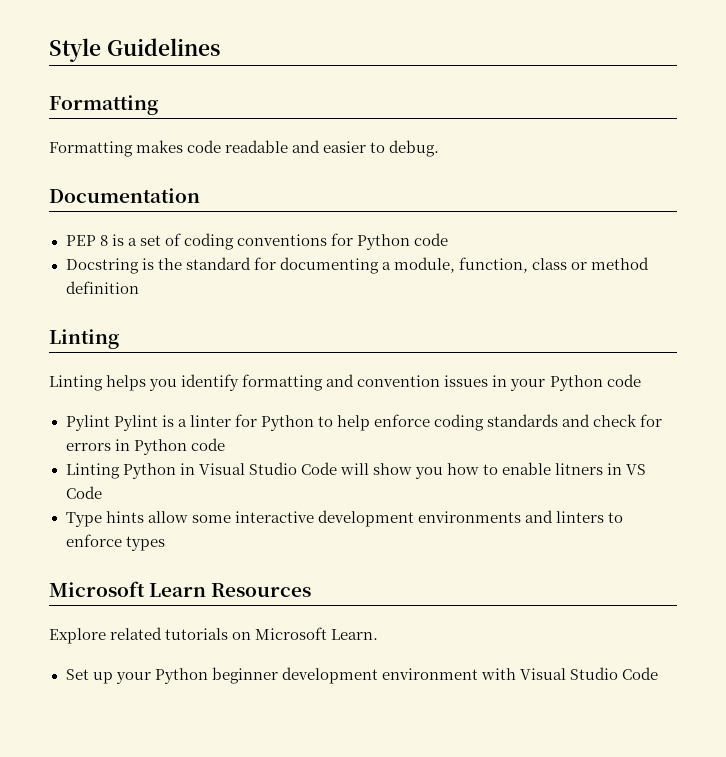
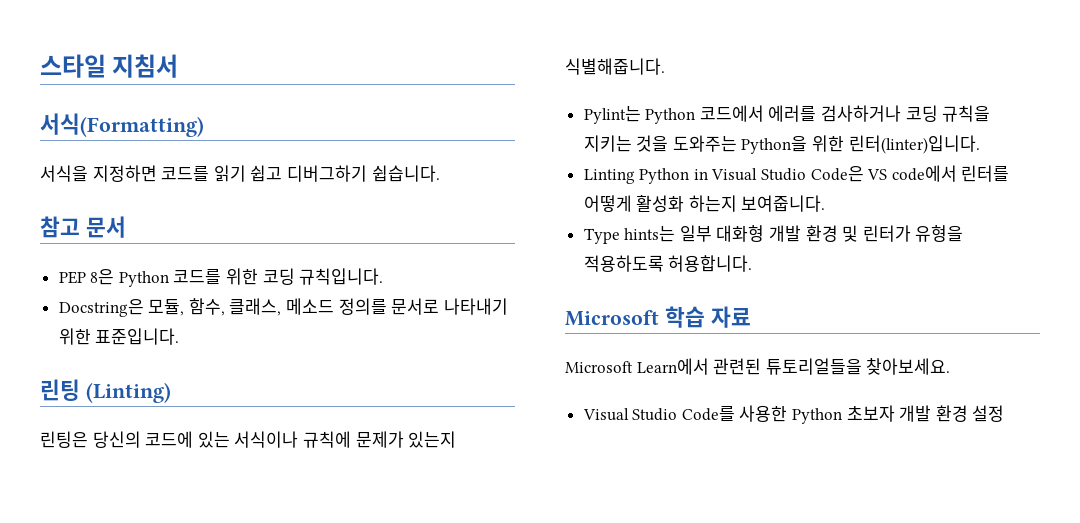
[49,38,220,62] [49,95,158,115] [49,140,440,157] [49,188,200,203] [65,233,449,250] [65,257,650,274] [65,281,139,294] [49,329,119,349] [49,374,641,391] [65,414,663,431] [65,438,225,455] Style Guidelines // Formatting // Formatting makes code readable and easier to debug. // Documentation // PEP 8 is a set of coding conventions for Python code // Docstring is the standard for documenting a module, function, class or method definition // Linting // Linting helps you identify formatting and convention issues in your Python code // Pylint Pylint is a linter for Python to help enforce coding standards and check for errors in Python code -> [40,54,179,78] [40,113,204,137] [40,165,440,182] [40,216,126,238] [58,268,384,287] [58,298,508,317] [58,328,180,345] [40,379,171,403] [40,431,457,448] [565,58,665,75] [583,105,991,124] [583,135,980,154] 스타일 지침서 // 서식(Formatting) // 서식을 지정하면 코드를 읽기 쉽고 디버그하기 쉽습니다. // 참고 문서 // PEP 8은 Python 코드를 위한 코딩 규칙입니다. // Docstring은 모듈, 함수, 클래스, 메소드 정의를 문서로 나타내기 위한 표준입니다. // 린팅 (Linting) // 린팅은 당신의 코드에 있는 서식이나 규칙에 문제가 있는지 식별해줍니다. // Pylint는 Python 코드에서 에러를 검사하거나 코딩 규칙을 지키는 것을 도와주는 Python을 위한 린터(linter)입니다.
[300,462,647,479] [65,486,102,499] [65,510,623,527] [65,534,165,551] [49,581,312,597] [49,627,379,644] [65,667,658,684] Code will show you how to enable litners in VS Code // Type hints allow some interactive development environments and linters to enforce types // Microsoft Learn Resources // Explore related tutorials on Microsoft Learn. // Set up your Python beginner development environment with Visual Studio Code -> [810,165,1010,182] [583,195,826,212] [583,225,964,244] [583,255,753,272] [565,306,751,328] [565,358,951,375] [582,405,1005,424] Code은 VS code에서 린터를 어떻게 활성화 하는지 보여줍니다. // Type hints는 일부 대화형 개발 환경 및 린터가 유형을 적용하도록 허용합니다. // Microsoft 학습 자료 // Microsoft Learn에서 관련된 튜토리얼들을 찾아보세요. // Visual Studio Code를 사용한 Python 초보자 개발 환경 설정

